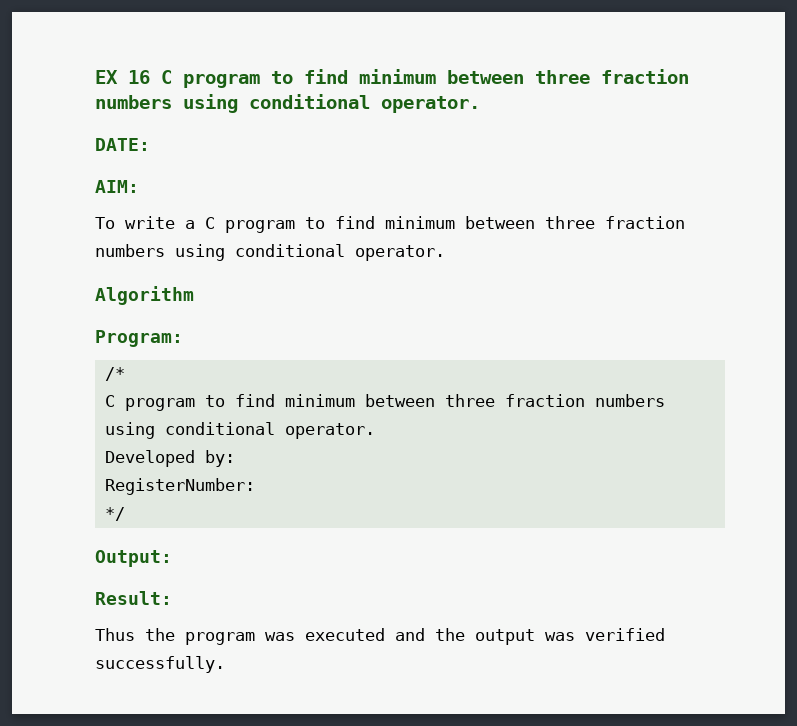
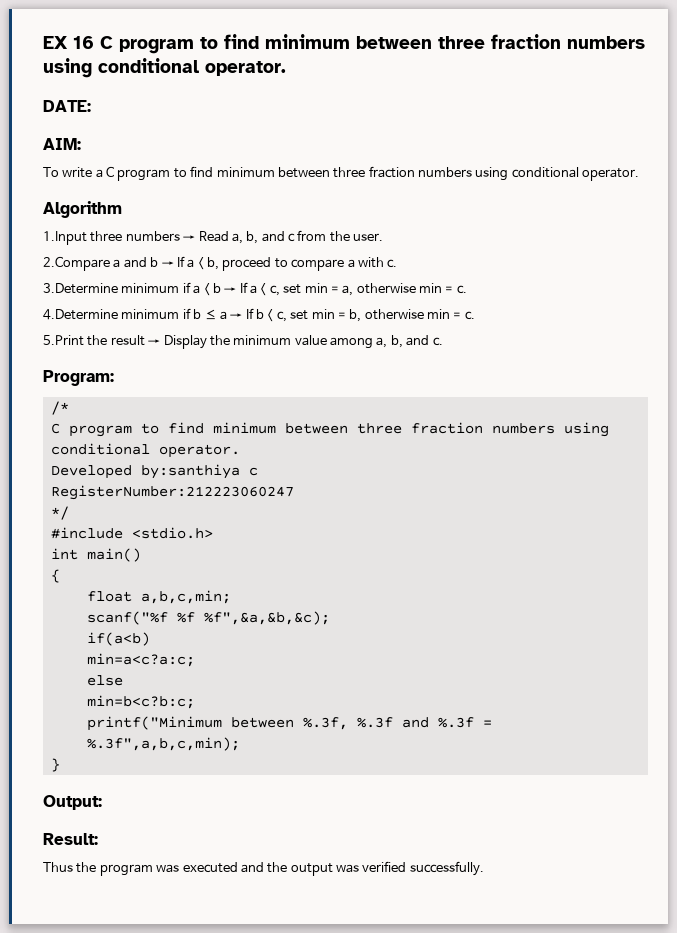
(194, 295) none -> [43,230,384,245] [43,256,398,271] [43,282,467,296] [43,308,475,322] [43,335,443,349] // 1.Input three numbers → Read a, b, and c from the user. // 2.Compare a and b → If a < b, proceed to compare a with c. // 3.Determine minimum if a < b → If a < c, set min = a, otherwise min = c. // 4.Determine minimum if b ≤ a → If b < c, set min = b, otherwise min = c. // 5.Print the result → Display the minimum value among a, b, and c.
[204,450,235,467] [104,478,255,495] [104,507,125,521] by: // RegisterNumber: // */ -> [140,464,258,479] [50,485,294,500] [50,506,69,520] [50,527,213,539] [50,548,141,562] [50,569,60,583] [86,590,231,604] [86,611,330,625] [86,632,150,646] [86,653,195,667] [86,675,123,686] [86,695,195,709] [86,716,492,731] [86,737,240,751] [50,758,60,772] by:santhiya c // RegisterNumber:212223060247 // */ // #include <stdio.h> // int main() // { // float a,b,c,min; // scanf("%f %f %f",&a,&b,&c); // if(a<b) // min=a<c?a:c; // else // min=b<c?b:c; // printf("Minimum between %.3f, %.3f and %.3f = %.3f",a,b,c,min); // }

